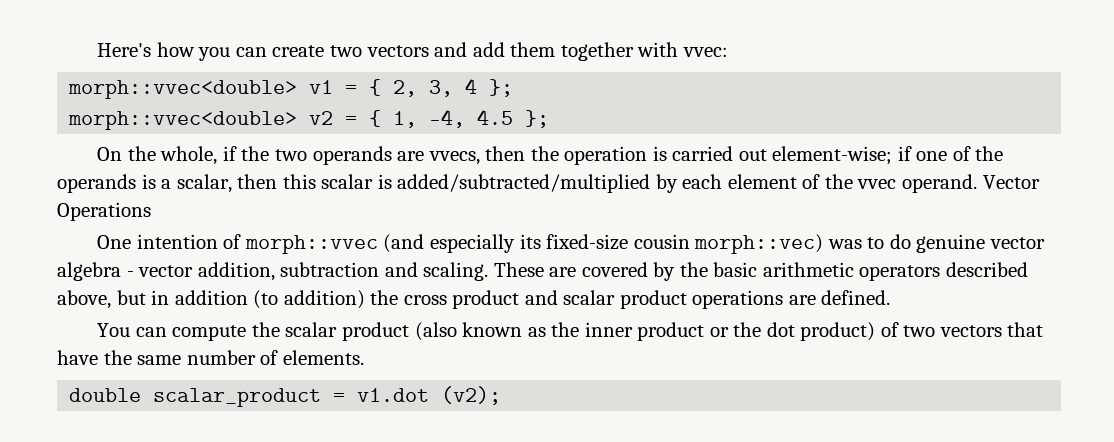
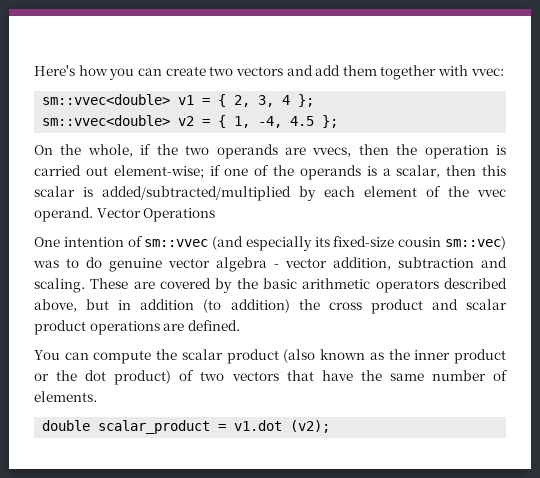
[68,80,298,99] morph::vvec<double> -> [42,94,171,105] sm::vvec<double>
[68,111,298,130] morph::vvec<double> -> [42,115,171,126] sm::vvec<double>
[244,235,378,254] morph::vvec -> [144,239,209,247] sm::vvec
[694,234,824,254] morph::vec) -> [444,236,506,250] sm::vec)

